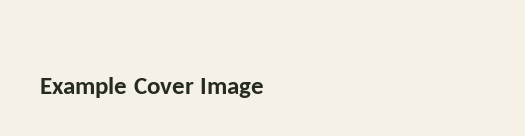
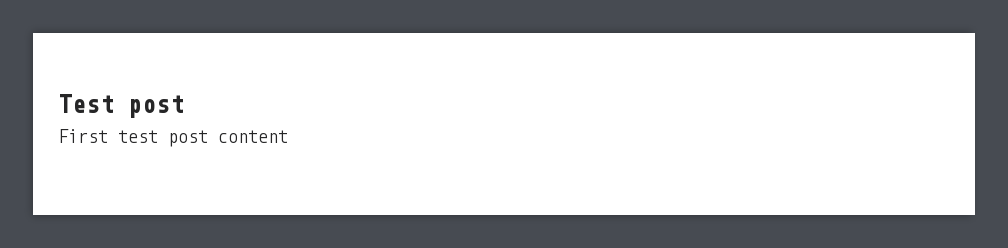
[40,77,265,98] Example Cover Image -> [58,94,184,118] [58,129,288,147] Test post // First test post content

